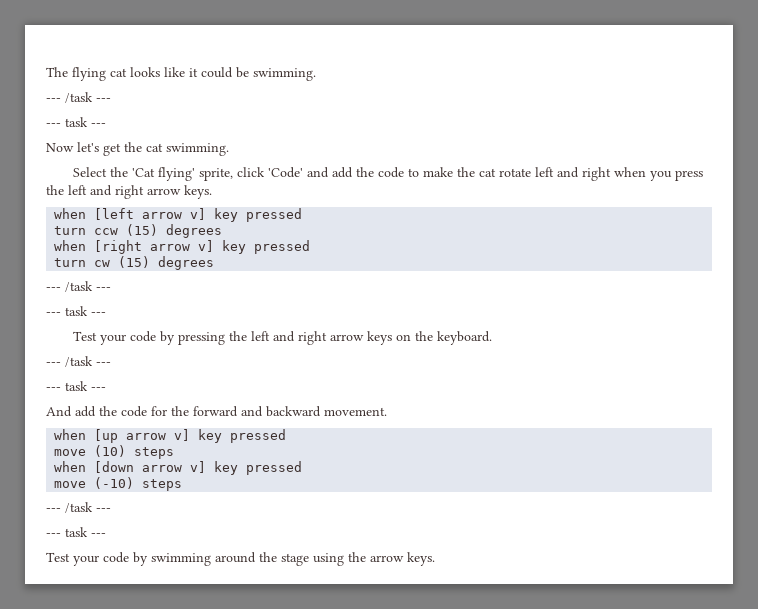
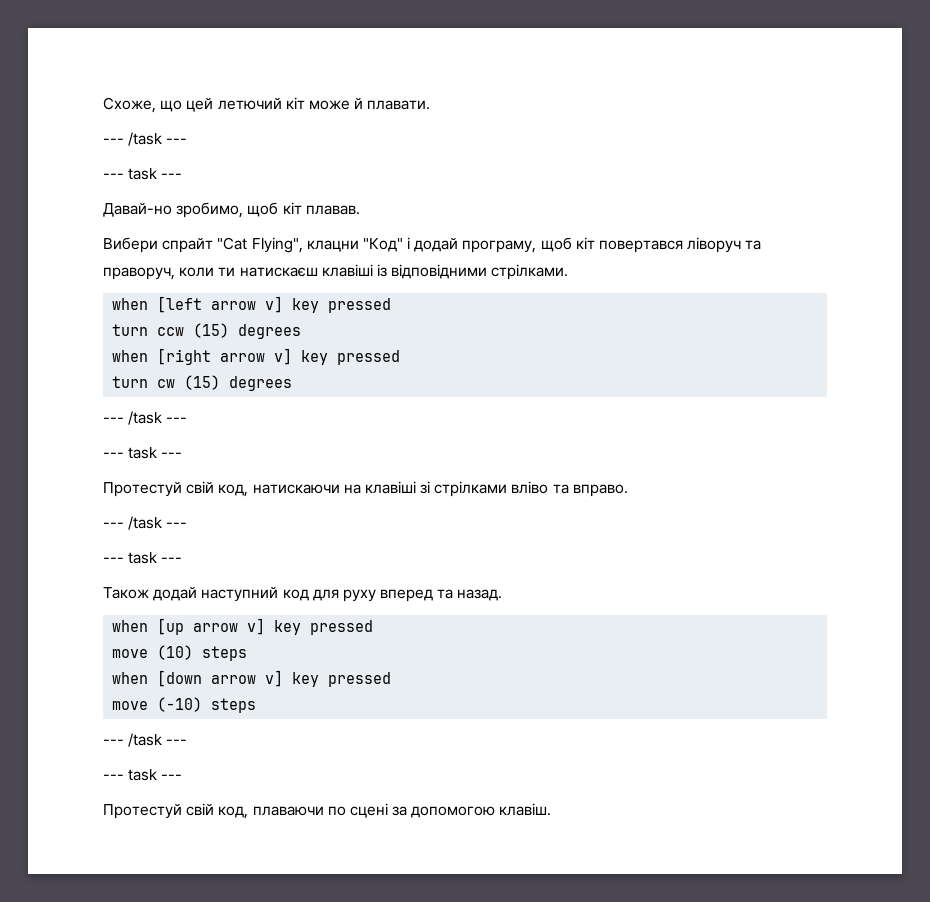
[46,67,316,81] [46,92,111,103] [46,117,106,127] [46,142,229,156] [73,167,704,181] [46,185,212,199] The flying cat looks like it could be swimming. // --- /task --- // --- task --- // Now let's get the cat swimming. // Select the 'Cat flying' sprite, click 'Code' and add the code to make the cat rotate left and right when you press the left and right arrow keys. -> [103,97,431,113] [103,132,188,146] [103,168,183,180] [103,202,360,218] [103,237,762,253] [103,264,569,280] Схоже, що цей летючий кіт може й плавати. // --- /task --- // --- task --- // Давай-но зробимо, щоб кіт плавав. // Вибери спрайт "Cat Flying", клацни "Код" і додай програму, щоб кіт повертався ліворуч та праворуч, коли ти натискаєш клавіші із відповідними стрілками.
[73,331,493,345] [46,356,111,367] [46,381,106,391] [46,406,387,417] Test your code by pressing the left and right arrow keys on the keyboard. // --- /task --- // --- task --- // And add the code for the forward and backward movement. -> [103,481,628,497] [103,516,188,530] [103,552,183,564] [103,587,503,602] Протестуй свій код, натискаючи на клавіші зі стрілками вліво та вправо. // --- /task --- // --- task --- // Також додай наступний код для руху вперед та назад.
[46,552,435,566] Test your code by swimming around the stage using the arrow keys. -> [103,803,552,819] Протестуй свій код, плаваючи по сцені за допомогою клавіш.

